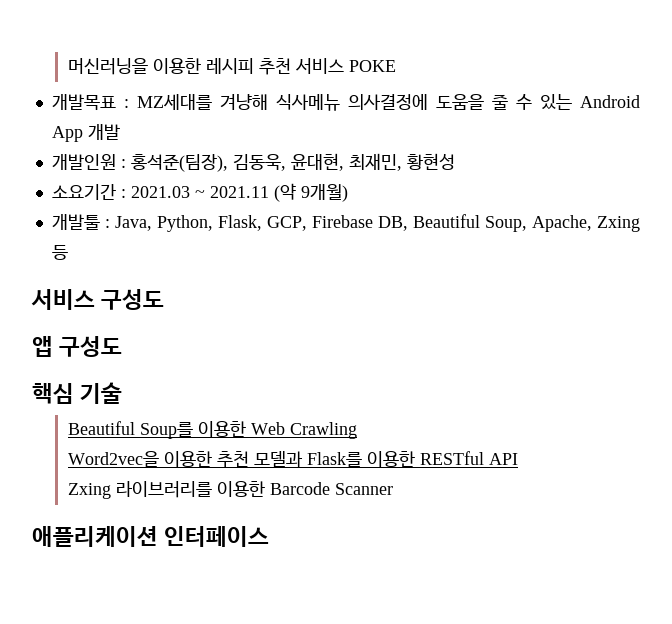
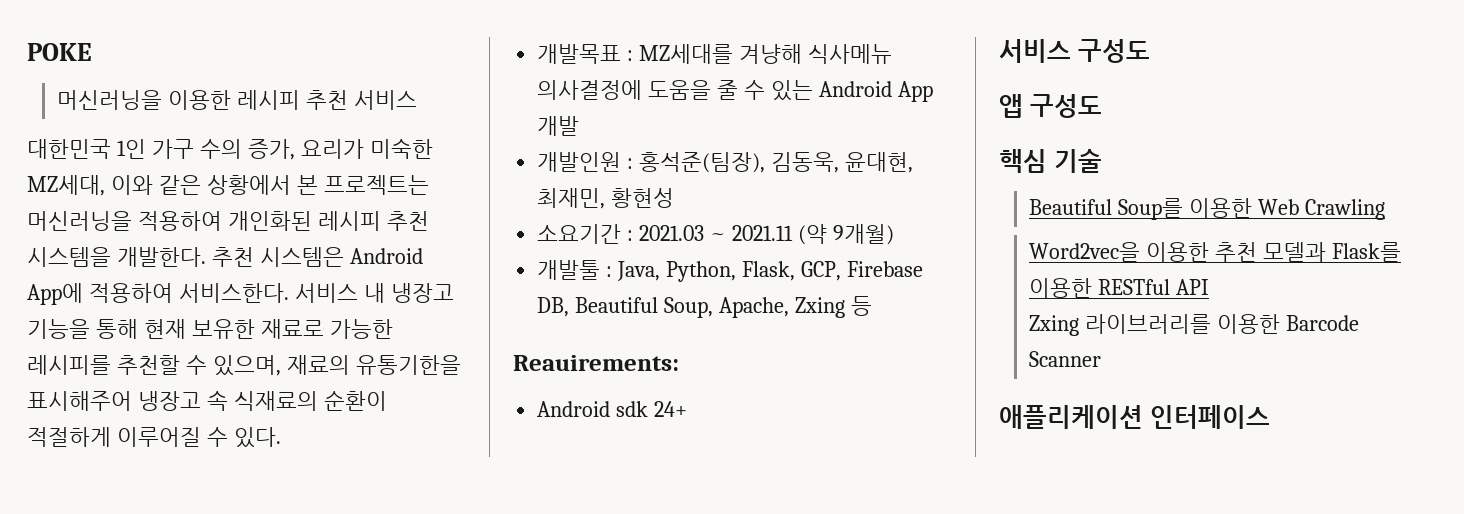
(67, 66) none -> [27,43,92,61] POKE //
[348,60,396,72] POKE -> [27,138,433,160] [27,175,429,196] [27,211,429,231] [27,247,423,267] [27,283,454,305] [27,319,393,339] [27,355,461,376] [27,390,387,411] [27,427,281,448] // 대한민국 1인 가구 수의 증가, 요리가 미숙한 MZ세대, 이와 같은 상황에서 본 프로젝트는 머신러닝을 적용하여 개인화된 레시피 추천 시스템을 개발한다. 추천 시스템은 Android App에 적용하여 서비스한다. 서비스 내 냉장고 기능을 통해 현재 보유한 재료로 가능한 레시피를 추천할 수 있으며, 재료의 유통기한을 표시해주어 냉장고 속 식재료의 순환이 적절하게 이루어질 수 있다.
(68, 252) none -> [513,355,679,371] [537,401,688,417] // Reauirements: // Android sdk 24+

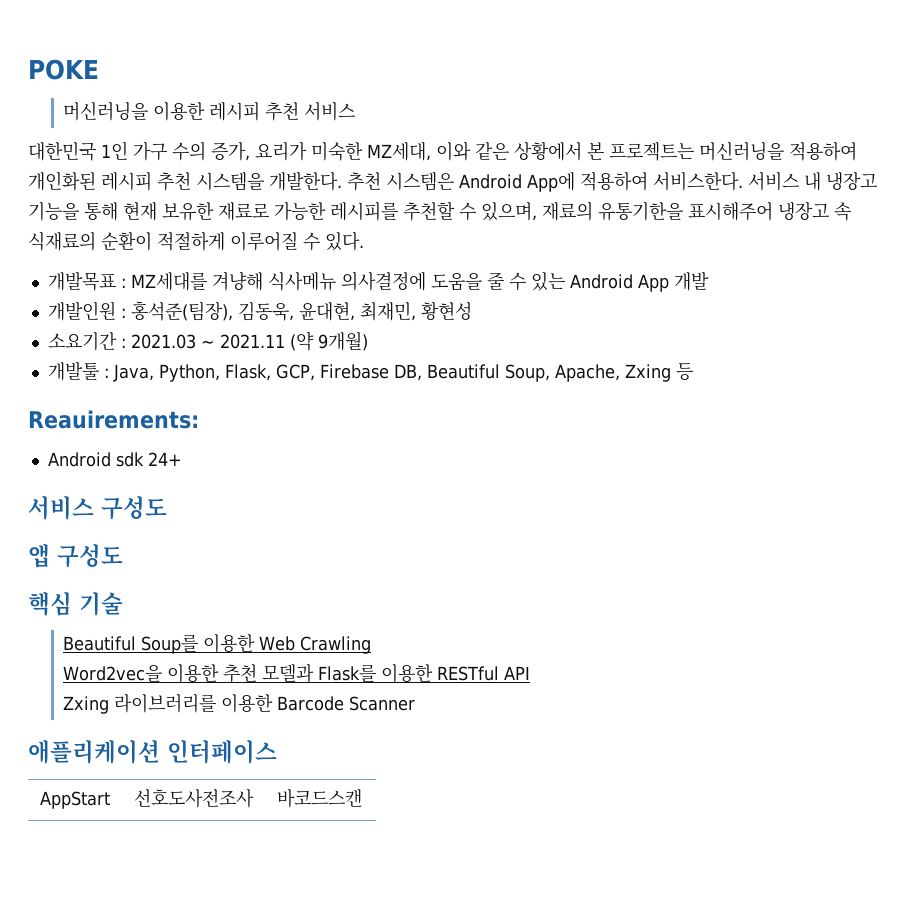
(1270, 417) none -> [39,791,110,809] [133,789,254,808] [276,789,362,808] // AppStart | 선호도사전조사 | 바코드스캔

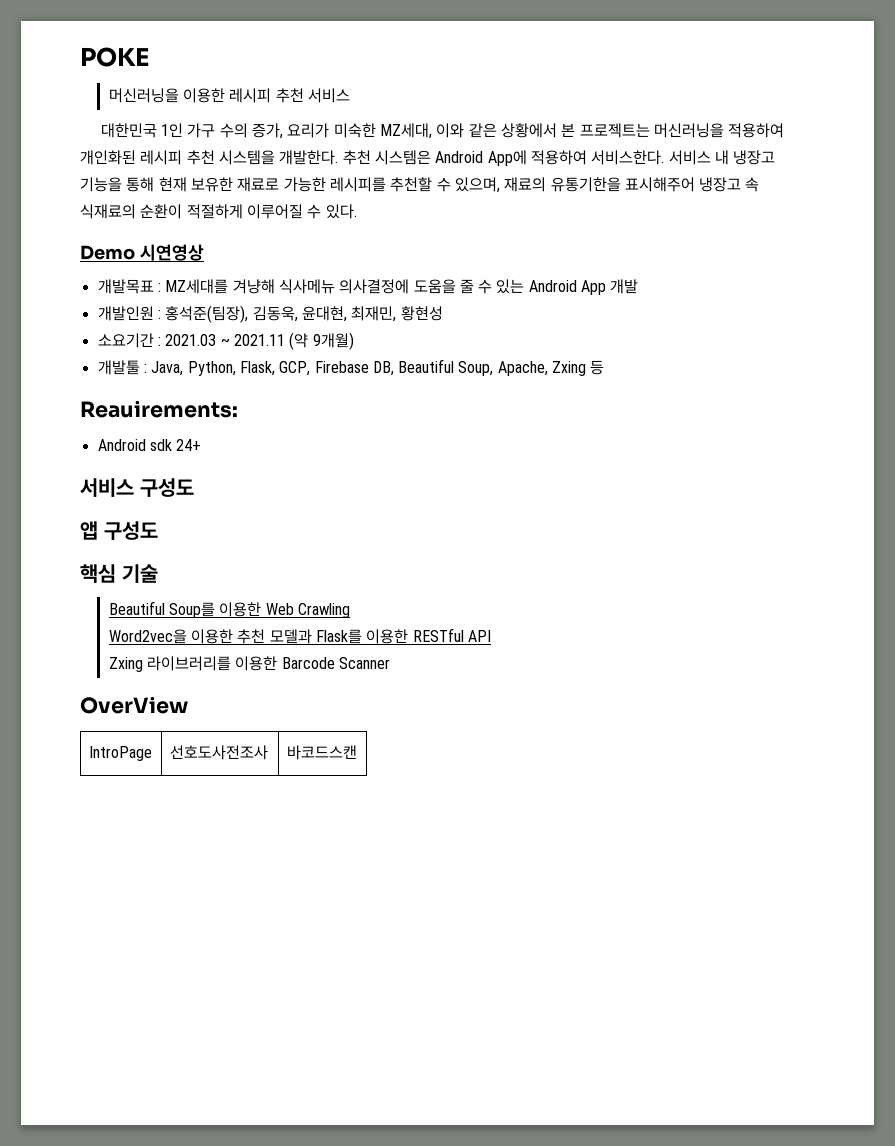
(364, 241) none -> [80,244,204,261] // Demo 시연영상
[28,740,277,764] [39,791,110,809] 애플리케이션 인터페이스 // AppStart -> [80,696,188,714] [88,746,152,761] OverView // IntroPage

